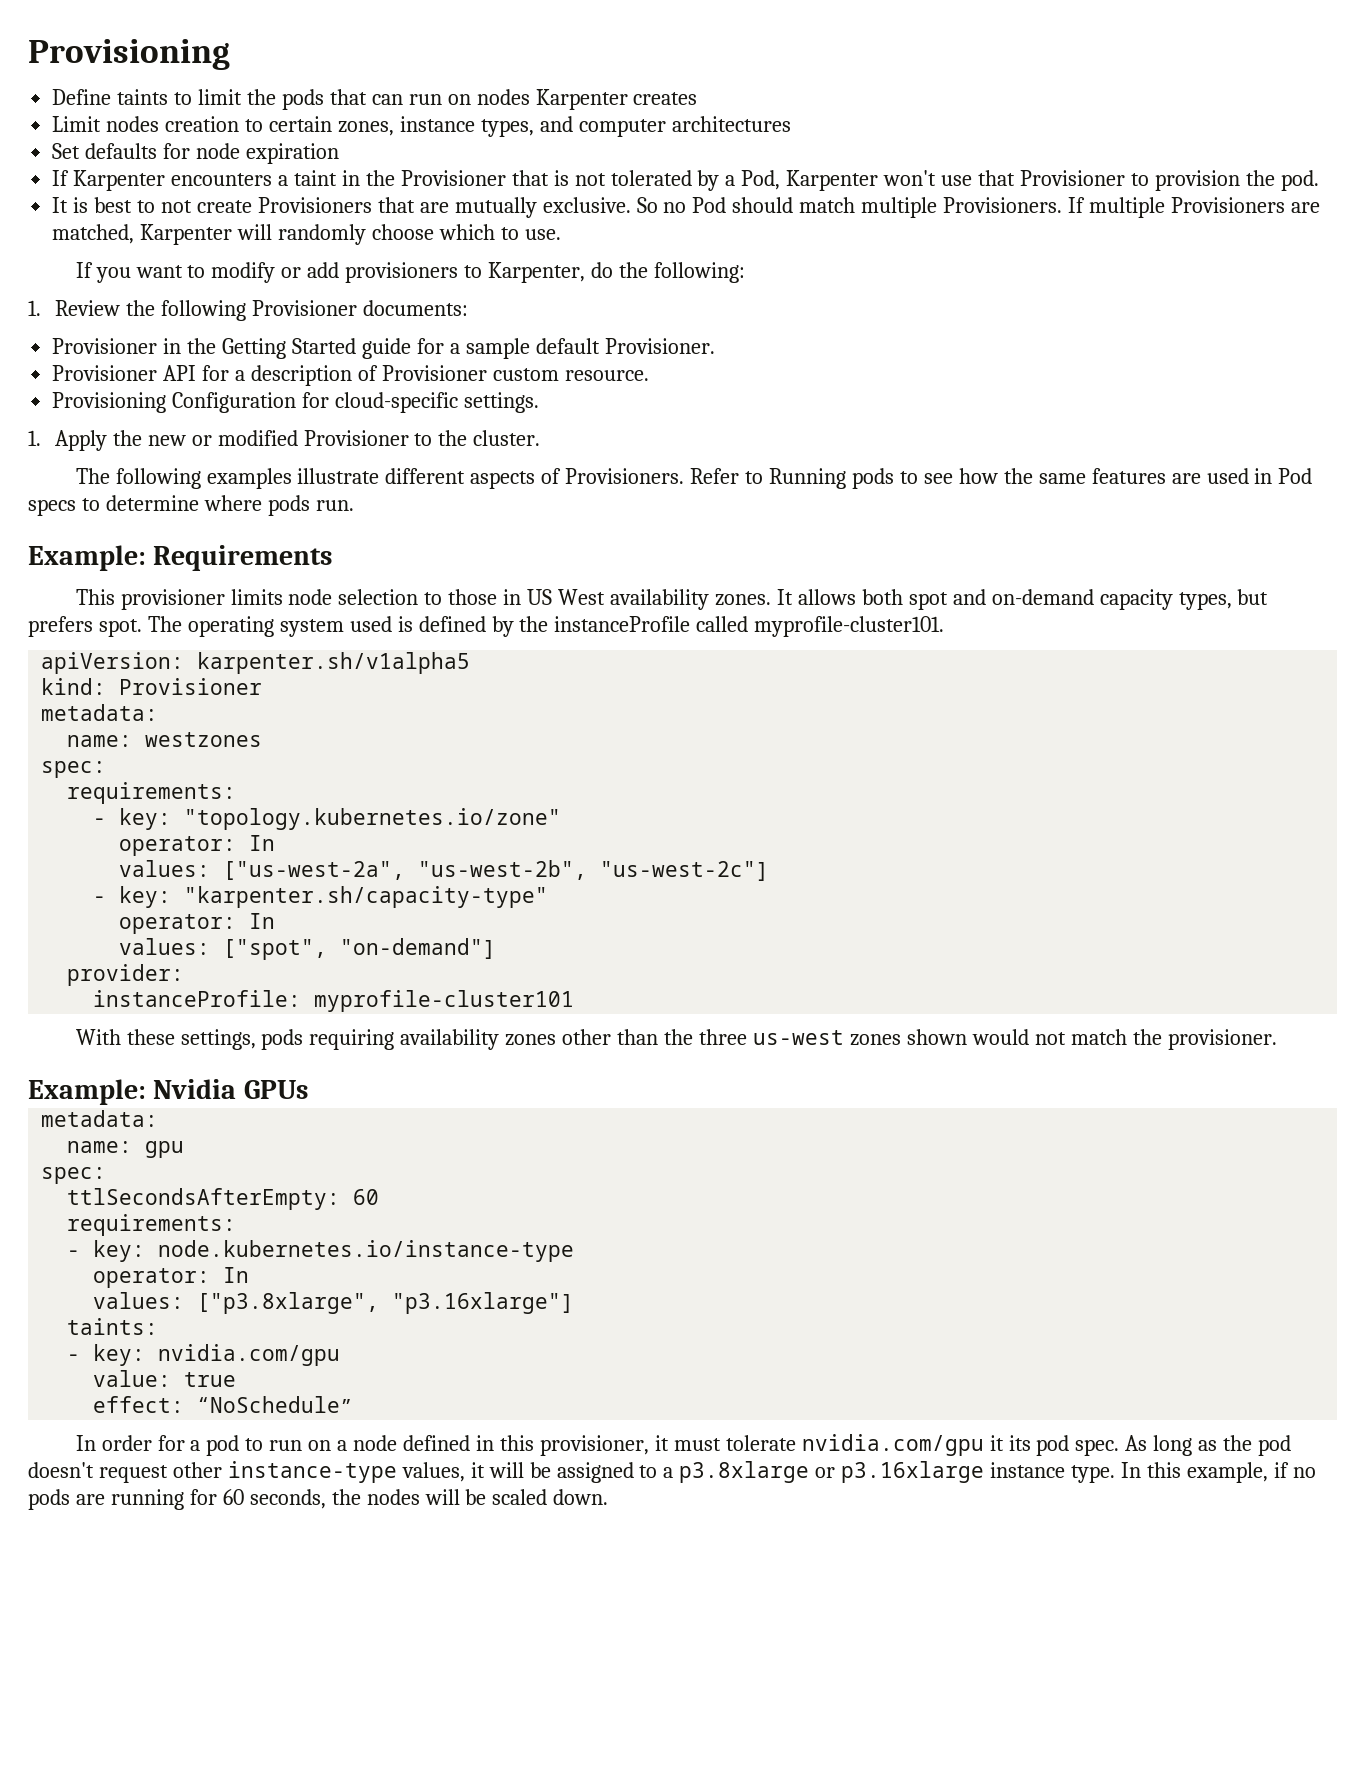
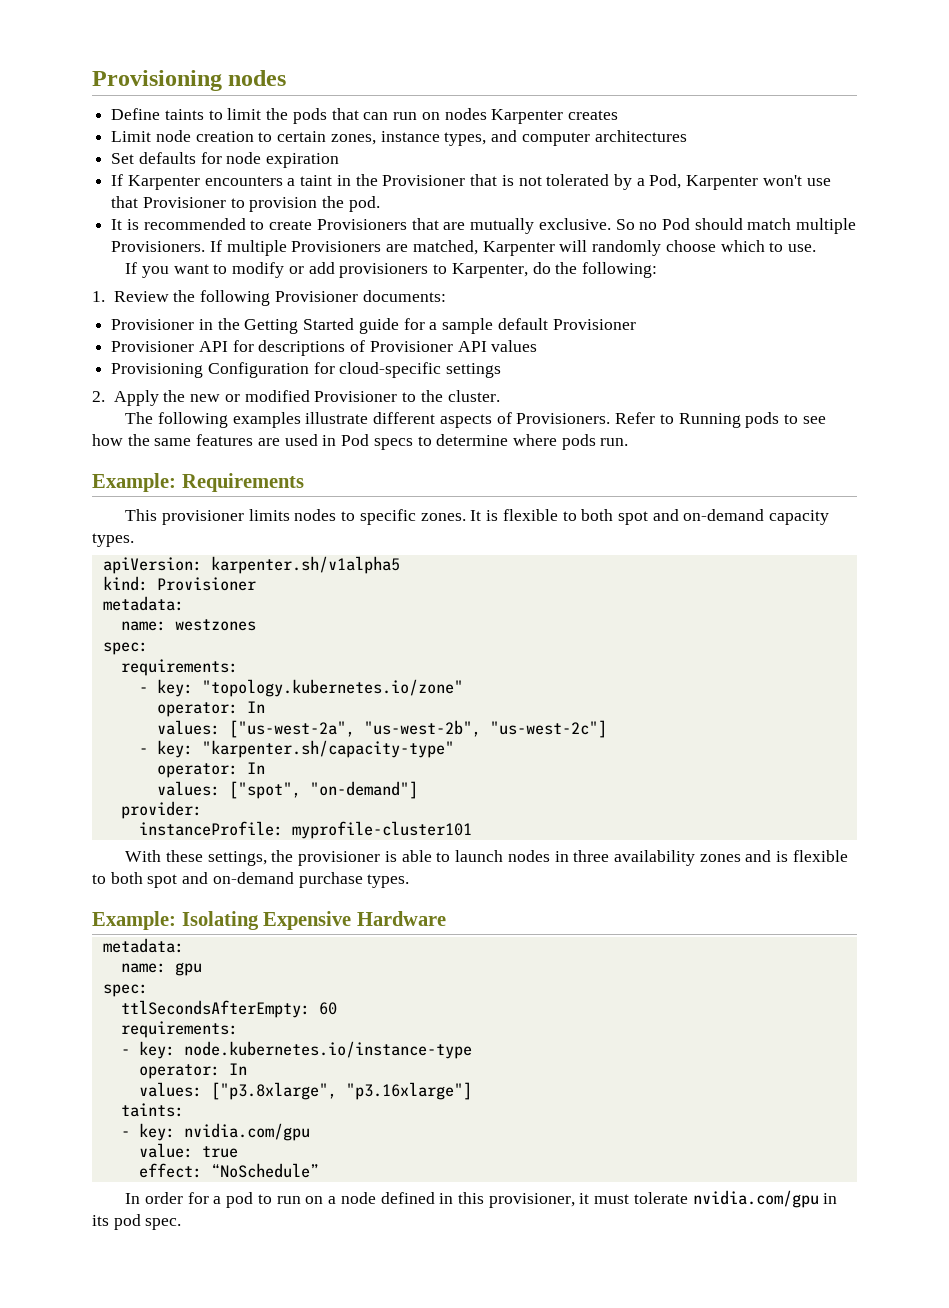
[28,39,230,70] Provisioning -> [92,70,287,91] Provisioning nodes
[106,116,160,132] nodes -> [155,130,191,142] node
[94,197,192,213] best to not -> [143,218,265,230] recommended to
[604,338,715,354] Provisioner. -> [552,319,636,330] Provisioner
[235,365,649,386] a description of Provisioner custom resource. -> [258,340,538,356] descriptions of Provisioner API values
[463,392,539,413] [28,430,41,446] settings. // 1. -> [446,363,502,378] [92,391,105,402] settings // 2.
[288,589,856,610] node selection to those in US West availability zones. It allows -> [294,509,577,525] nodes to specific zones. It is flexible to
[1178,589,1269,610] [28,616,945,637] types, but prefers spot. The operating system used is defined by the instanceProfile called myprofile-cluster101. -> [92,533,134,547] types.
[261,1029,1277,1050] [28,1079,308,1105] pods requiring availability zones other than the three us-west zones shown would not match the provisioner. // Example: Nvidia GPUs -> [271,850,848,866] [92,872,410,888] [92,911,446,930] the provisioner is able to launch nodes in three availability zones and is flexible to both spot and on-demand purchase types. // Example: Isolating Expensive Hardware
[989,1435,1004,1451] it -> [823,1193,838,1204] in
[1125,1435,1292,1456] [28,1461,1316,1483] [28,1489,609,1510] As long as the pod doesn't request other instance-type values, it will be assigned to a p3.8xlarge or p3.16xlarge instance type. In this example, if no pods are running for 60 seconds, the nodes will be scaled down. -> (182, 1224) none

